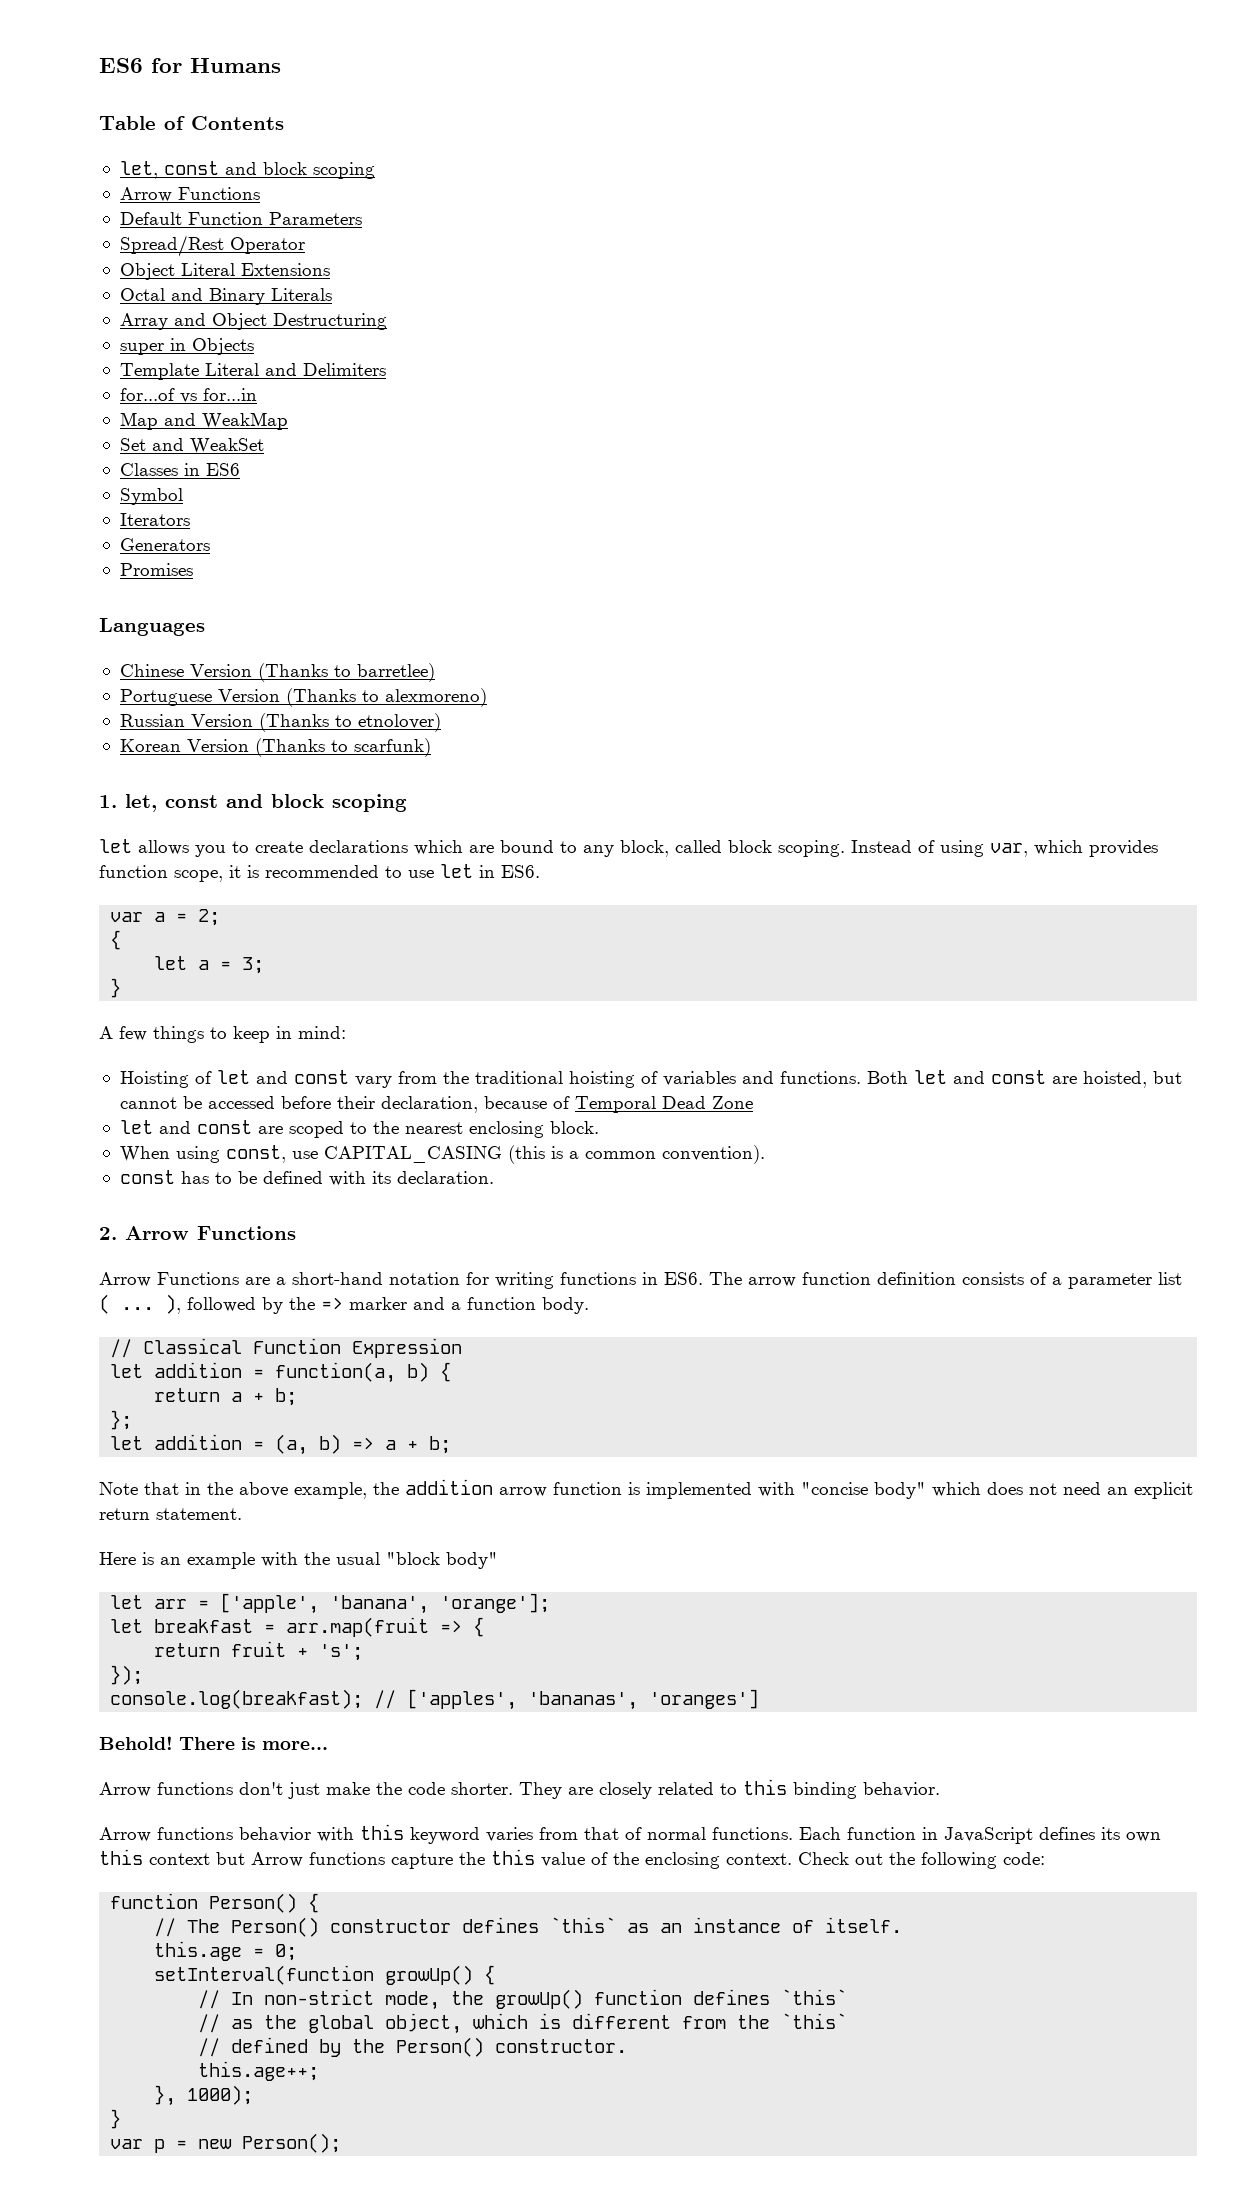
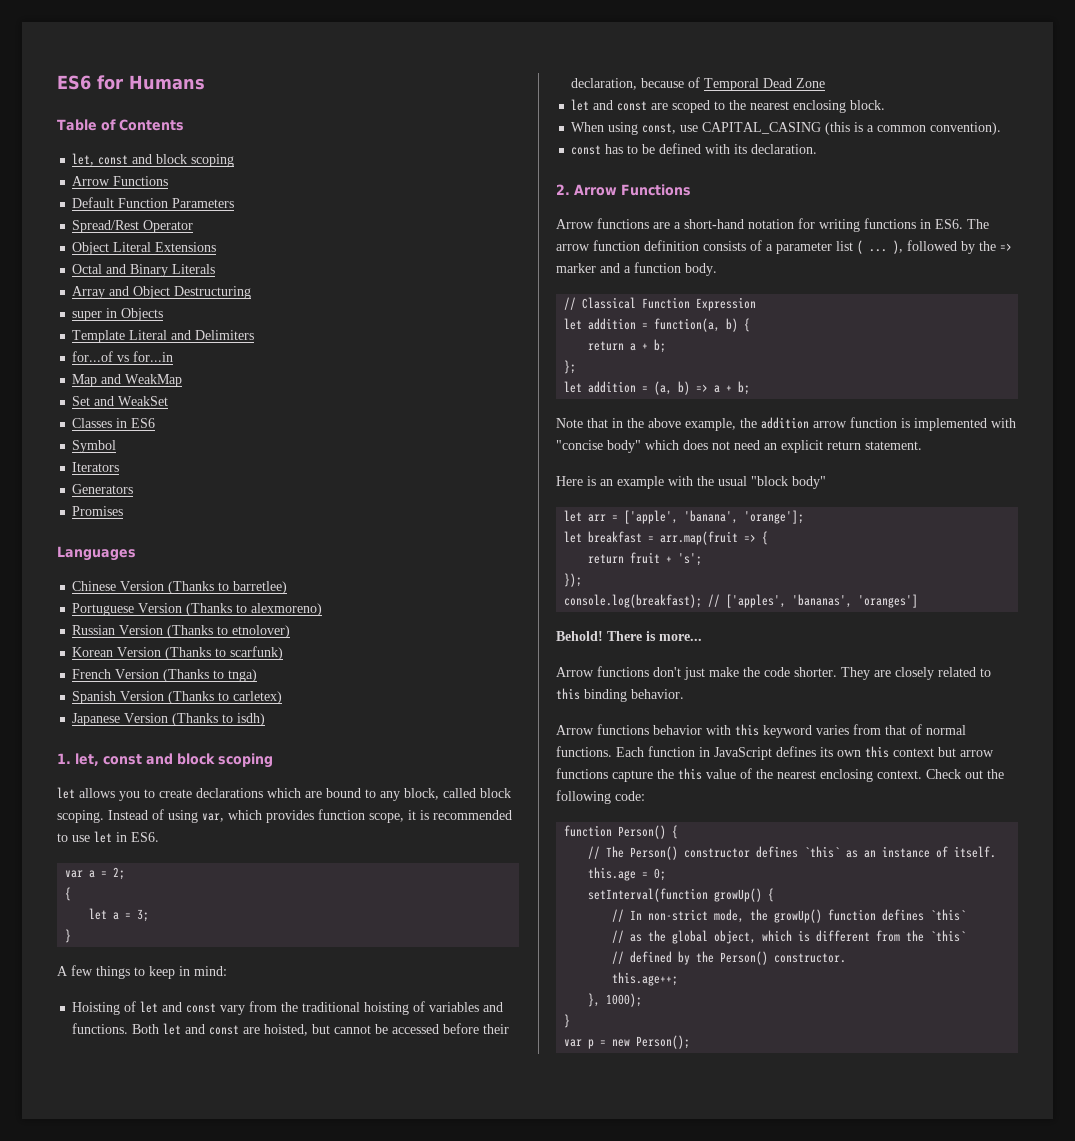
(431, 747) none -> [72,669,258,682] [72,691,283,704] [72,713,266,726] // French Version (Thanks to tnga) // Spanish Version (Thanks to carletex) // Japanese Version (Thanks to isdh)
[157,1272,239,1285] Functions -> [597,218,649,229] functions
[251,1852,303,1867] Arrow -> [960,750,994,757] arrow
(639, 1858) none -> [777,770,816,779] nearest

